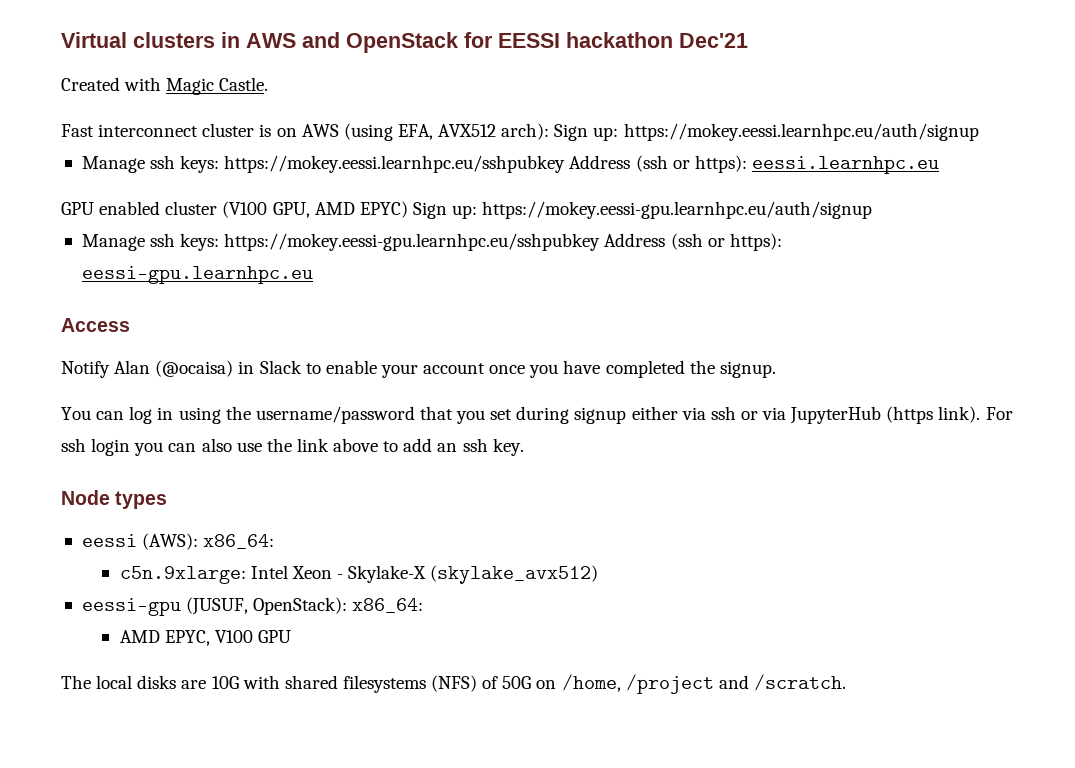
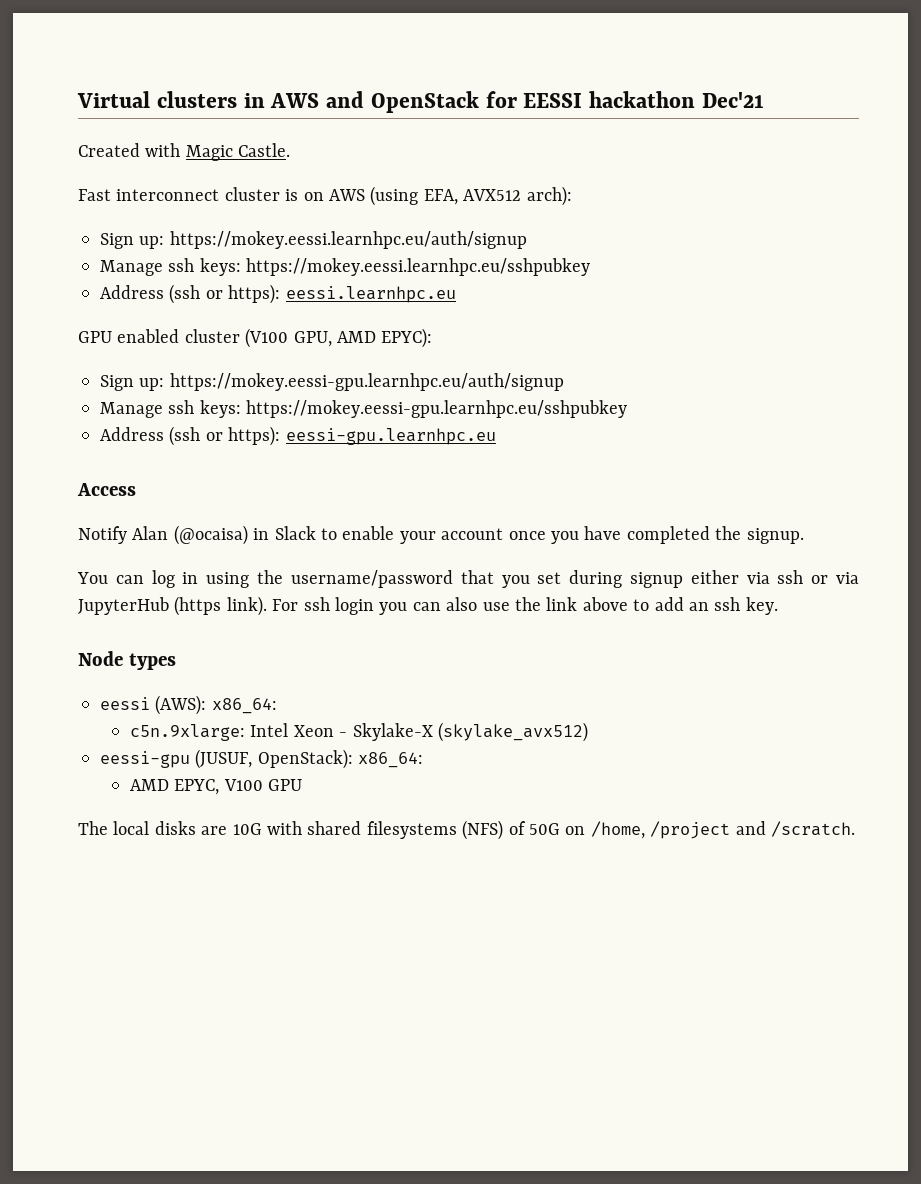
(550, 131) none -> (572, 196) //
(566, 164) none -> (591, 267) //
[359,201,408,218] EPYC) -> [381,328,433,348] EPYC): //
(601, 242) none -> (628, 409) //

